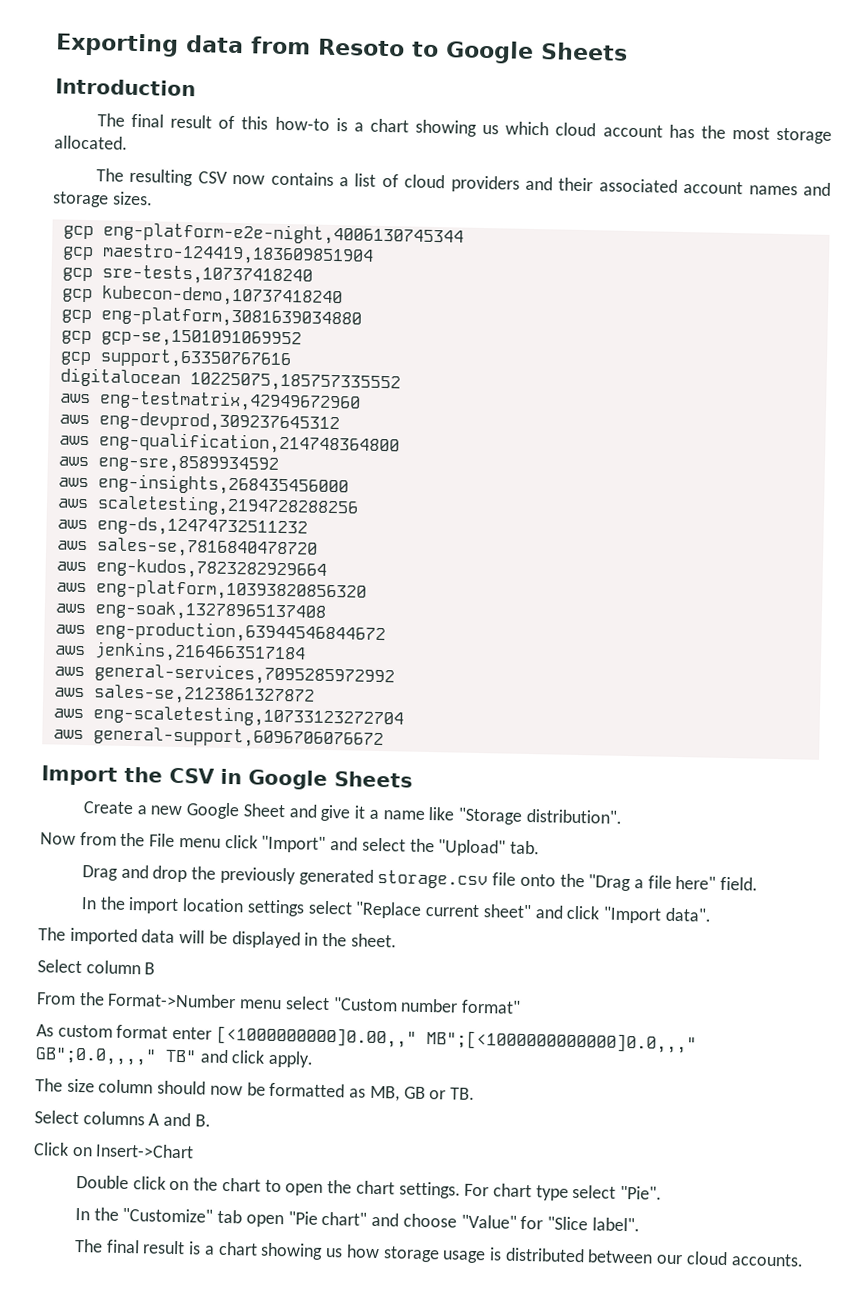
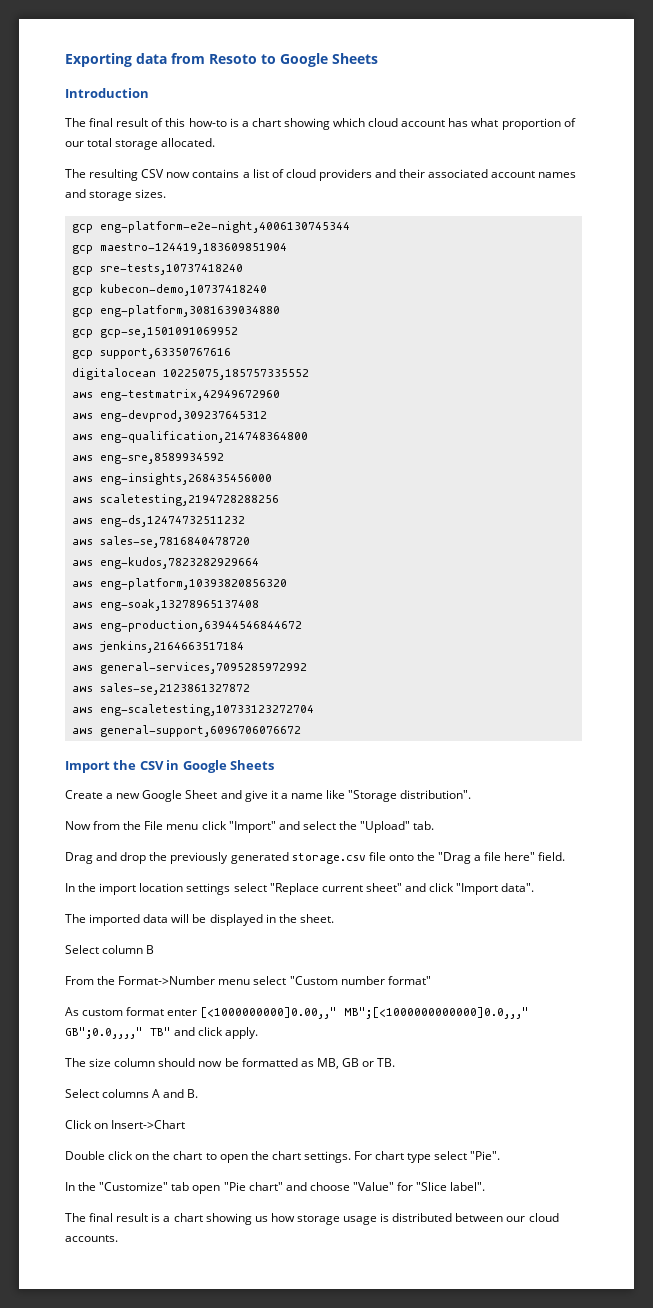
[482,124,500,135] us -> (330, 124) none
[700,125,770,140] the most -> [471,118,576,130] [65,138,113,147] what proportion of our total

